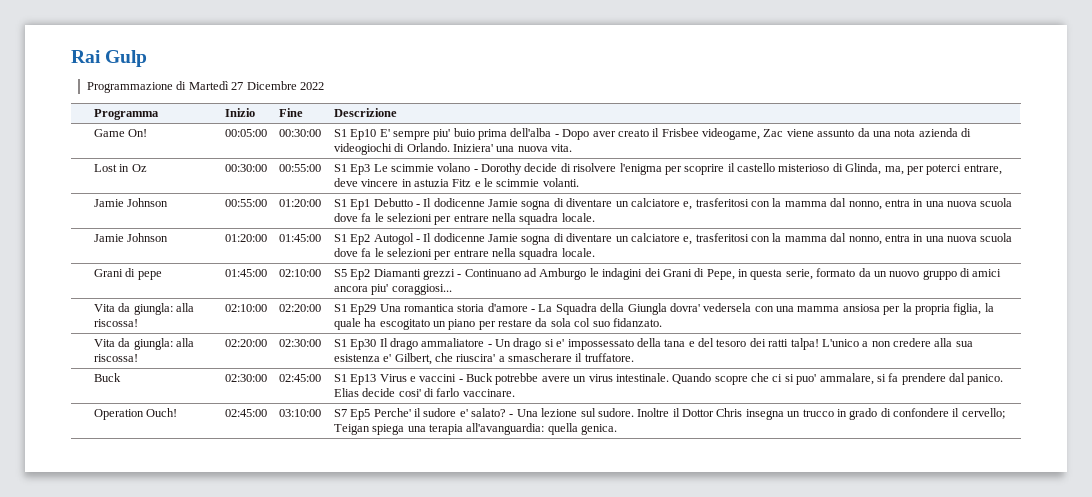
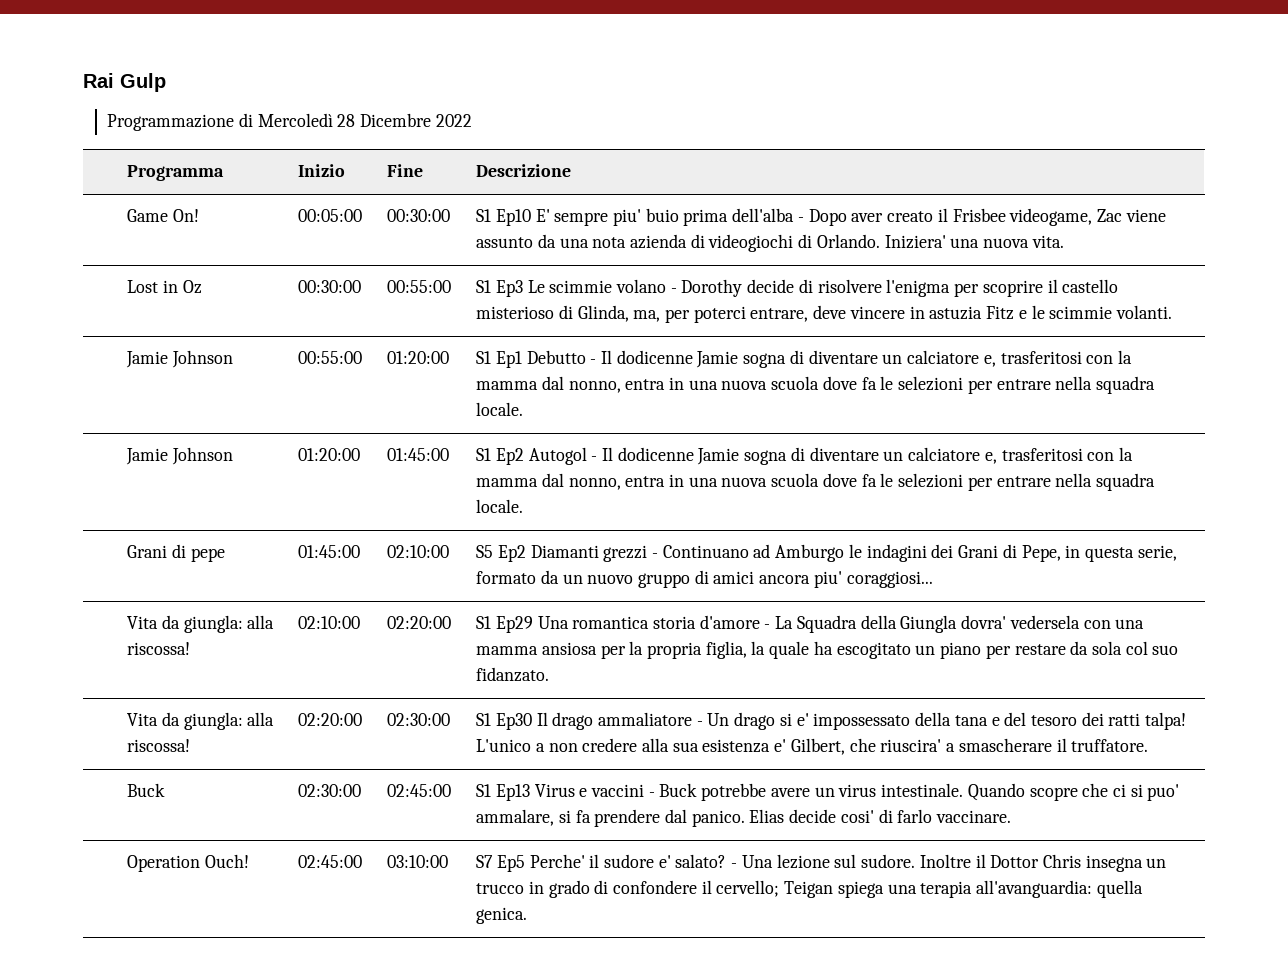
[188,81,244,90] Martedì 27 -> [257,113,356,127] Mercoledì 28

